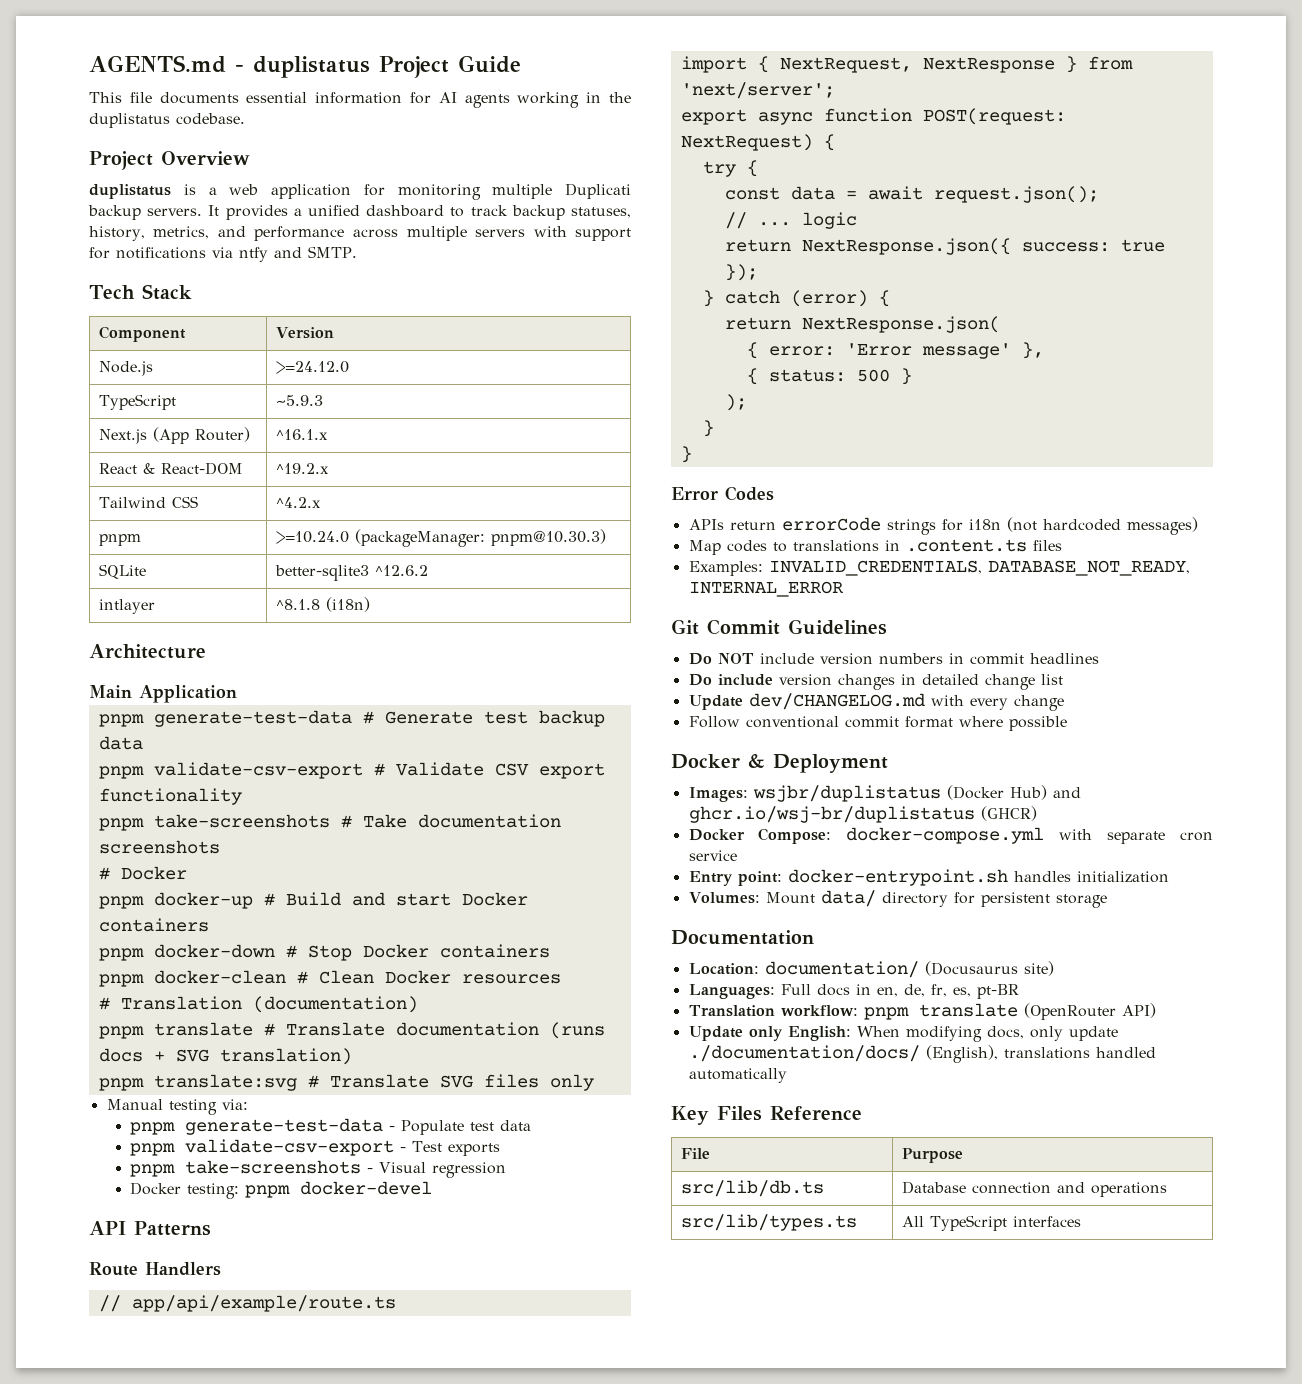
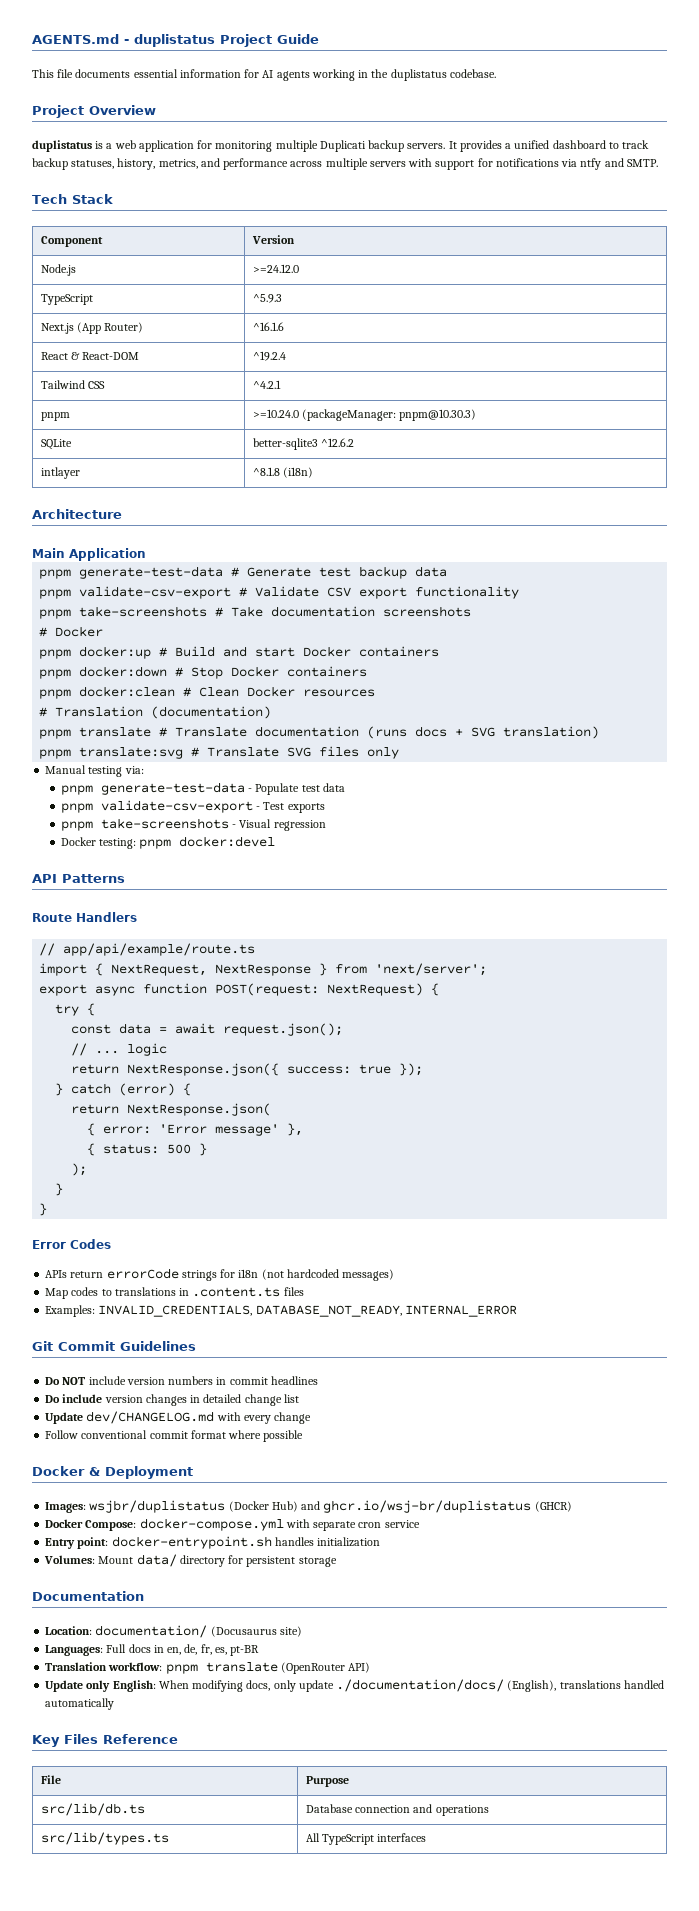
[276,395,324,406] ~5.9.3 -> [252,294,282,303] ^5.9.3
[276,429,329,440] ^16.1.x -> [252,322,284,331] ^16.1.6
[276,463,330,474] ^19.2.x -> [252,351,286,361] ^19.2.4
[276,497,322,508] ^4.2.x -> [252,380,281,389] ^4.2.1
[153,892,253,909] docker-up -> [79,646,152,659] docker:up
[153,944,275,958] docker-down -> [79,666,168,677] docker:down
[153,970,286,984] docker-clean -> [79,686,176,697] docker:clean
[300,1181,433,1195] docker-devel -> [179,836,276,847] docker:devel

